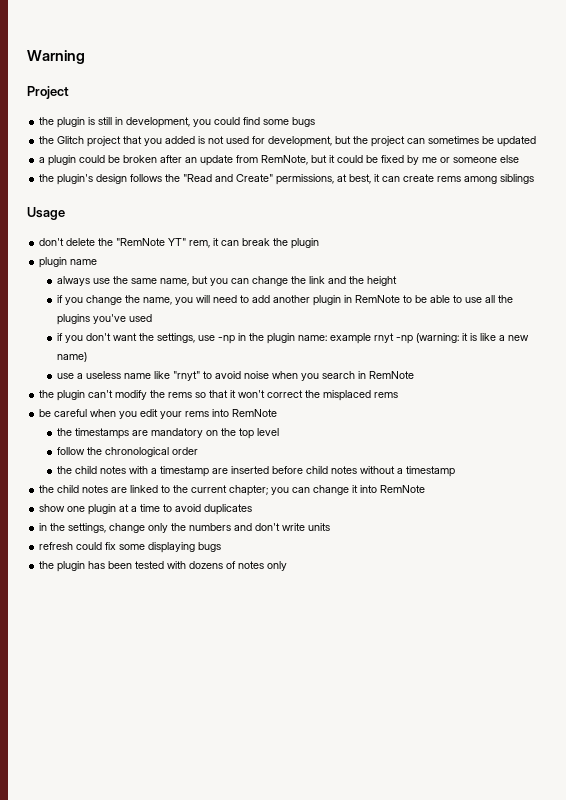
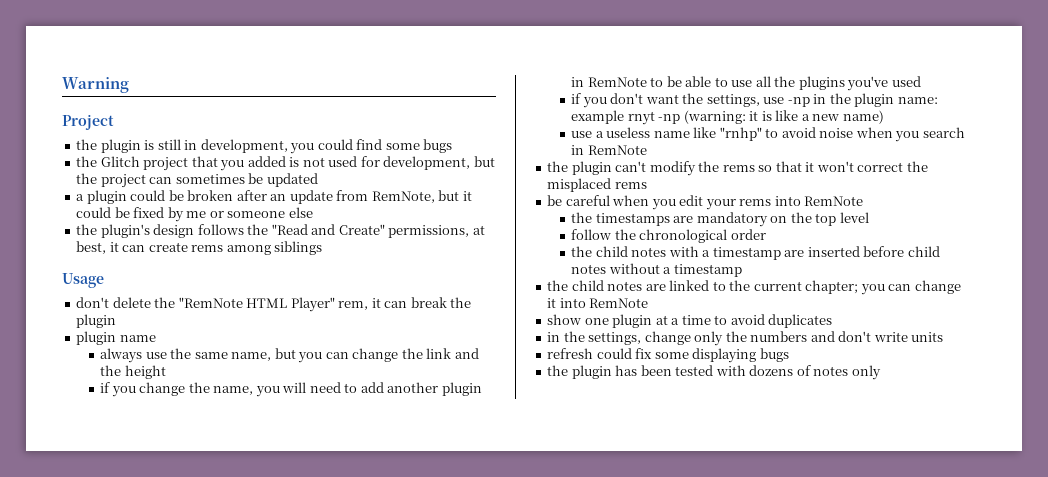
[168,238,187,246] YT" -> [246,297,335,312] HTML Player"
[172,371,200,381] "rnyt" -> [719,127,762,141] "rnhp"

